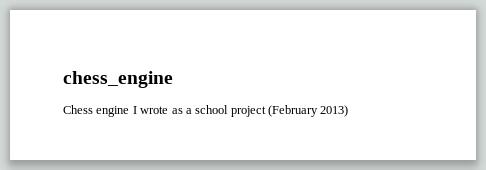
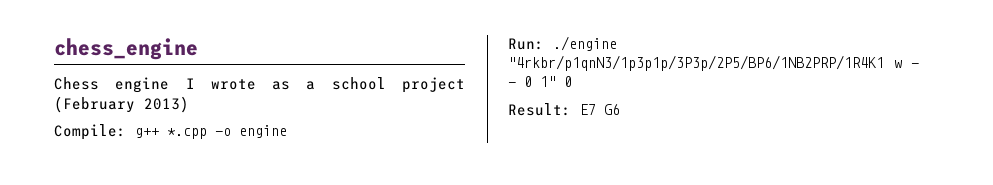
(349, 111) none -> [54,124,287,140] [508,36,617,51] [508,55,919,71] [508,76,572,87] [508,103,620,116] // Compile: g++ *.cpp -o engine // Run: ./engine "4rkbr/p1qnN3/1p3p1p/3P3p/2P5/BP6/1NB2PRP/1R4K1 w - - 0 1" 0 // Result: E7 G6

